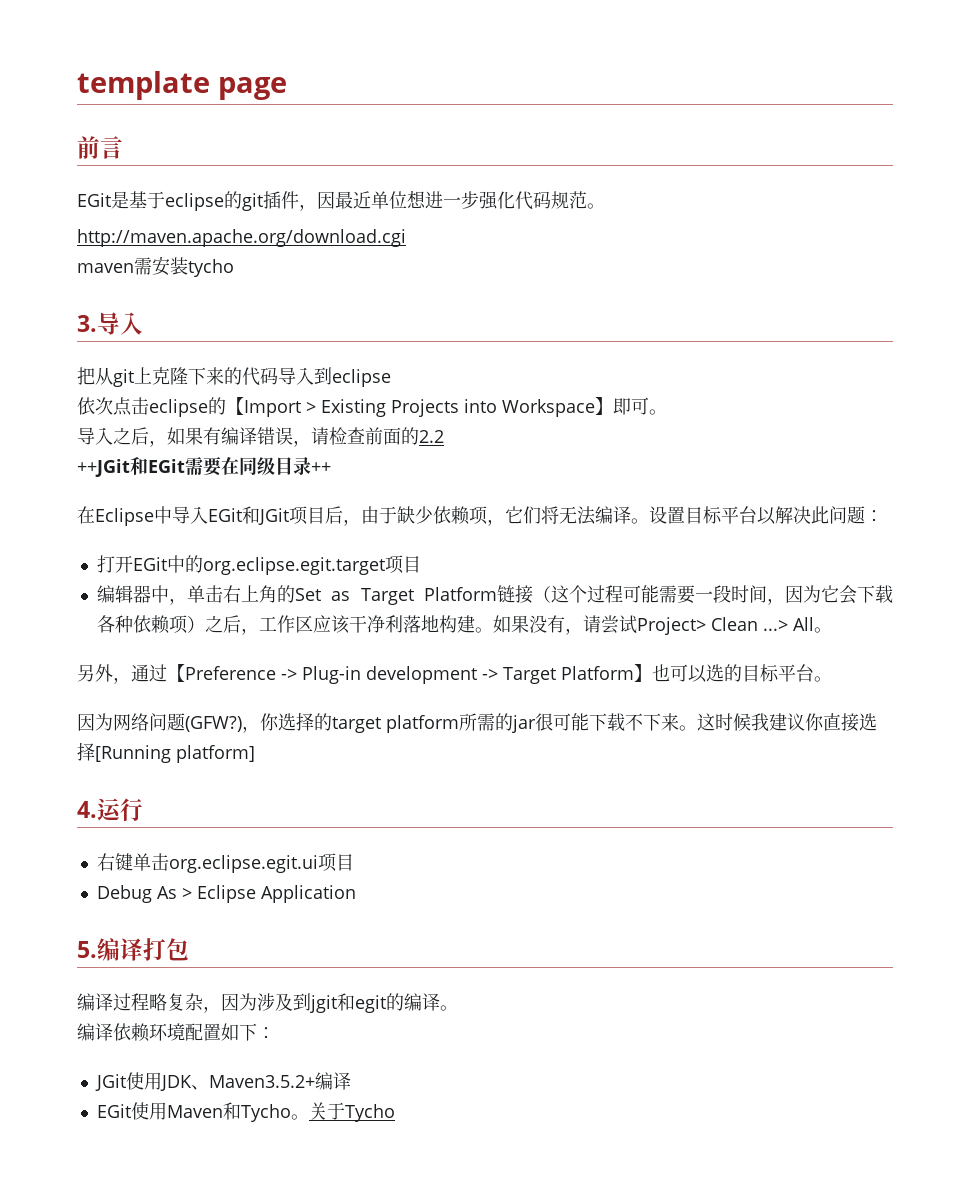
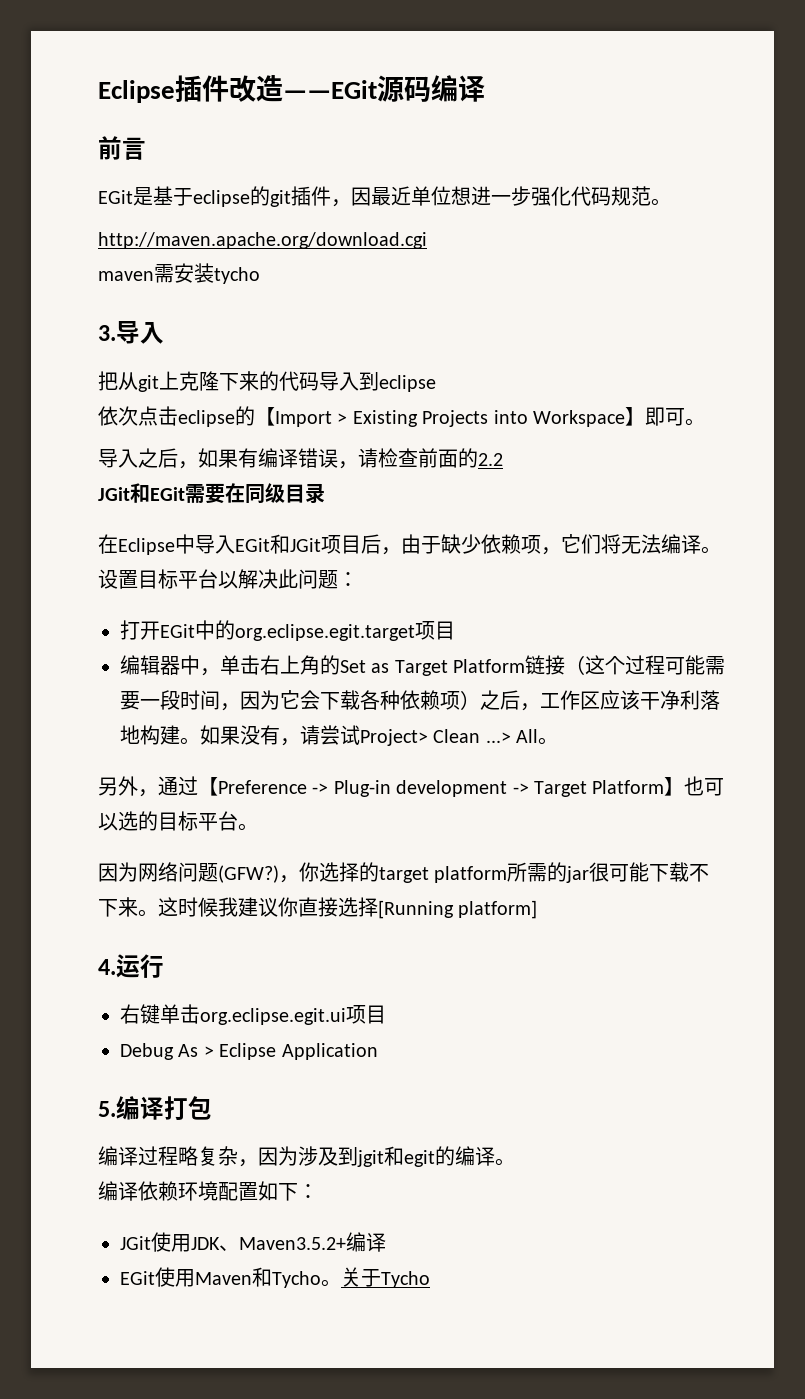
[77,71,287,100] template page -> [98,75,485,103] Eclipse插件改造——EGit源码编译
[77,459,130,477] ++JGit -> [98,487,130,501] JGit
[311,462,331,473] ++ -> (325, 493) none

